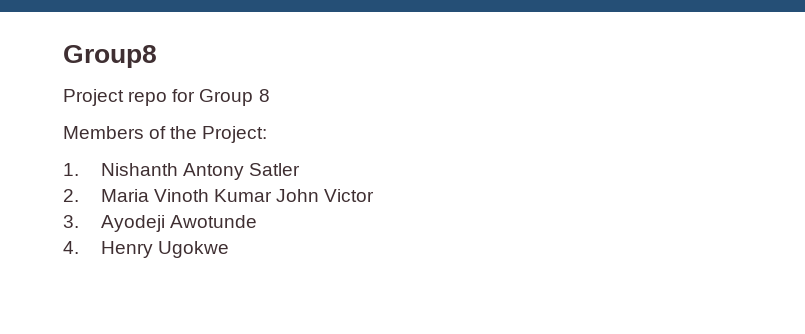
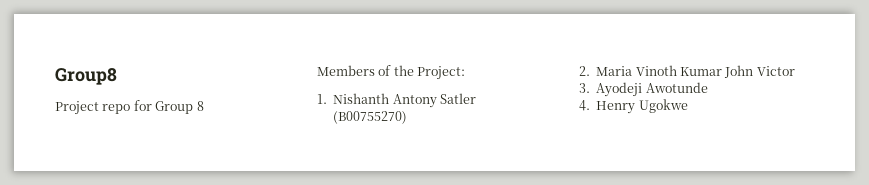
(301, 169) none -> [333,111,408,124] (B00755270)

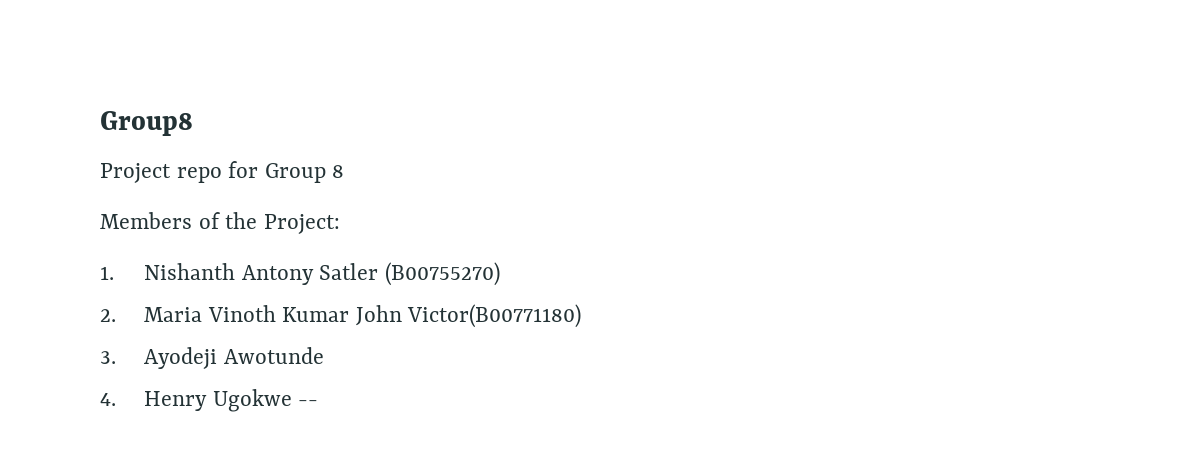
[756,66,795,76] Victor -> [407,304,582,328] Victor(B00771180)
(688, 106) none -> [298,400,319,406] --

